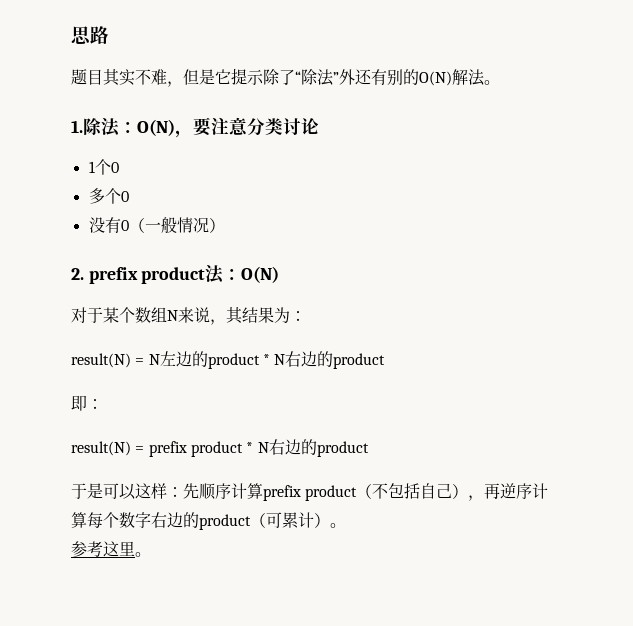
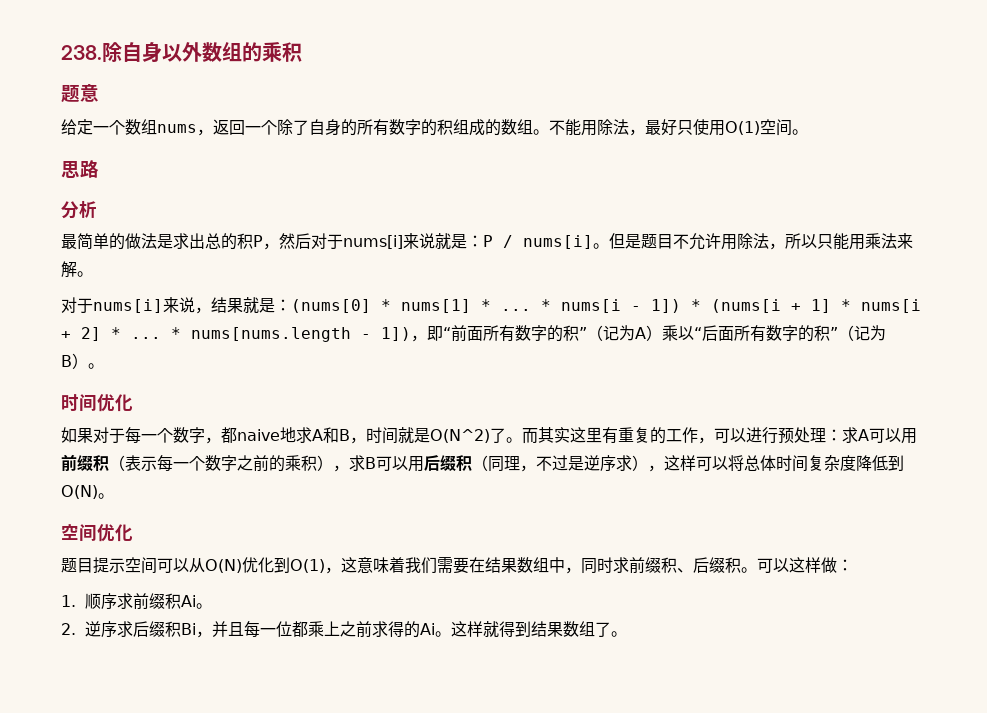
[71,26,109,45] [71,68,500,87] [71,117,319,138] [88,159,119,175] [88,188,129,204] [88,217,225,233] [71,265,280,284] [71,307,306,325] [71,351,386,369] [71,395,103,411] [71,439,369,457] [71,483,103,499] 思路 // 题目其实不难，但是它提示除了“除法”外还有别的O(N)解法。 // 1.除法：O(N)，要注意分类讨论 // 1个0 // 多个0 // 没有0（一般情况） // 2. prefix product法：O(N) // 对于某个数组N来说，其结果为： // result(N) = N左边的product * N右边的product // 即： // result(N) = prefix product * N右边的product // 于是 -> [61,42,302,62] [61,84,99,103] [61,119,808,136] [61,160,99,178] [61,200,97,219] [61,233,913,250] [61,261,93,278] [61,297,921,314] [61,325,886,342] [61,353,104,369] [61,394,133,412] [61,427,917,444] [61,454,904,472] [61,485,114,499] [61,524,133,542] [61,557,757,574] 238.除自身以外数组的乘积 // 题意 // 给定一个数组nums，返回一个除了自身的所有数字的积组成的数组。不能用除法，最好只使用O(1)空间。 // 思路 // 分析 // 最简单的做法是求出总的积P，然后对于nums[i]来说就是：P / nums[i]。但是题目不允许用除法，所以只能用乘法来解。 // 对于nums[i]来说，结果就是：(nums[0] * nums[1] * ... * nums[i - 1]) * (nums[i + 1] * nums[i + 2] * ... * nums[nums.length - 1])，即“前面所有数字的积”（记为A）乘以“后面所有数字的积”（记为B）。 // 时间优化 // 如果对于每一个数字，都naive地求A和B，时间就是O(N^2)了。而其实这里有重复的工作，可以进行预处理：求A可以用前缀积（表示每一个数字之前的乘积），求B可以用后缀积（同理，不过是逆序求），这样可以将总体时间复杂度降低到O(N)。 // 空间优化 // 题目提示空间可以从O(N)优化到O(1)，这意味着我们需要在结果数组中，同时求前缀积、后缀积。
[167,483,549,501] [71,512,346,530] [71,541,135,557] ：先顺序计算prefix product（不包括自己），再逆序计算每个数字右边的product（可累计）。 // 参考这里 -> [821,557,853,573] [61,593,212,610] [61,621,611,638] 做： // 1.顺序求前缀积Ai。 // 2.逆序求后缀积Bi，并且每一位都乘上之前求得的Ai。这样就得到结果数组了

